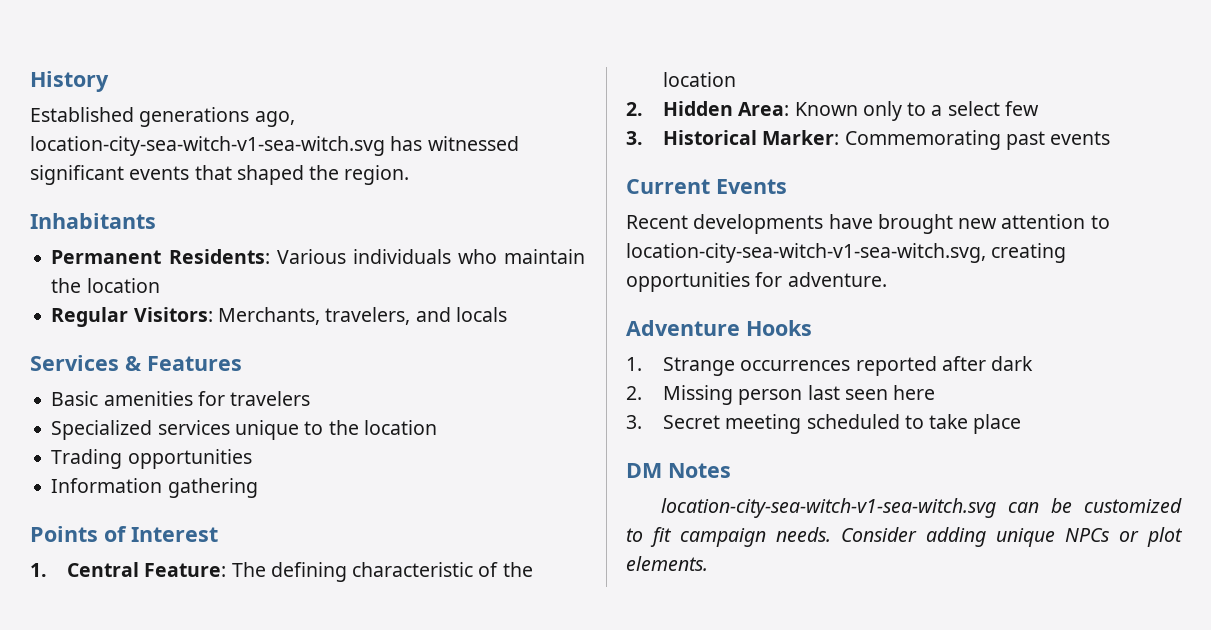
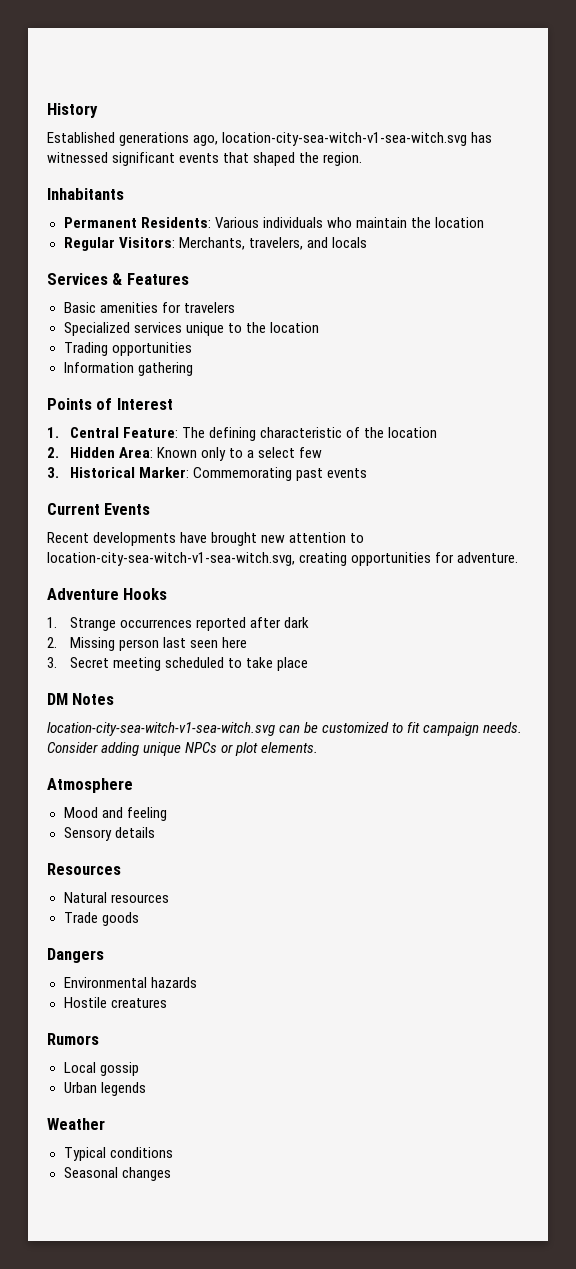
(708, 563) none -> [47,778,133,793] [63,807,167,821] [63,827,155,841] [47,863,121,875] [63,892,169,903] [63,912,139,926] [47,948,104,963] [63,977,197,988] [63,997,167,1008] [47,1033,99,1045] [63,1062,139,1076] [63,1082,146,1096] [47,1118,105,1130] [63,1147,173,1161] [63,1167,171,1181] // Atmosphere // Mood and feeling // Sensory details // Resources // Natural resources // Trade goods // Dangers // Environmental hazards // Hostile creatures // Rumors // Local gossip // Urban legends // Weather // Typical conditions // Seasonal changes

